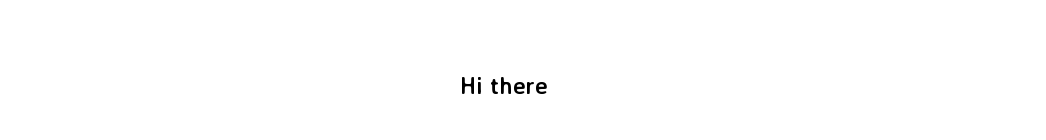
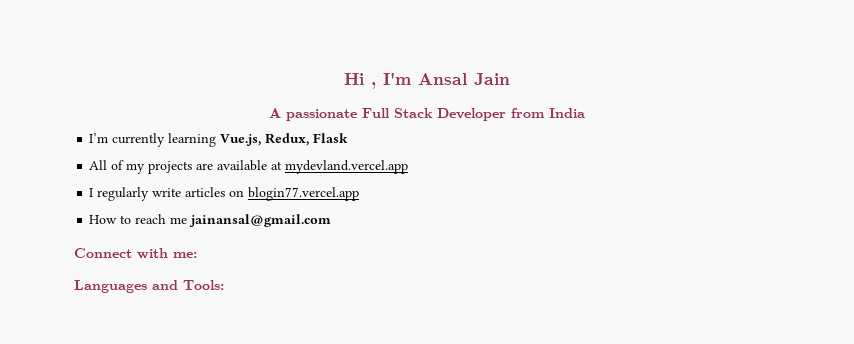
[490,77,548,94] there -> [371,72,510,89] [269,108,585,121] [89,133,349,147] [89,160,409,174] [89,187,360,201] [89,214,332,227] [74,248,197,259] [74,280,224,293] , I'm Ansal Jain // A passionate Full Stack Developer from India // I’m currently learning Vue.js, Redux, Flask // All of my projects are available at mydevland.vercel.app // I regularly write articles on blogin77.vercel.app // How to reach me jainansal@gmail.com // Connect with me: // Languages and Tools:

